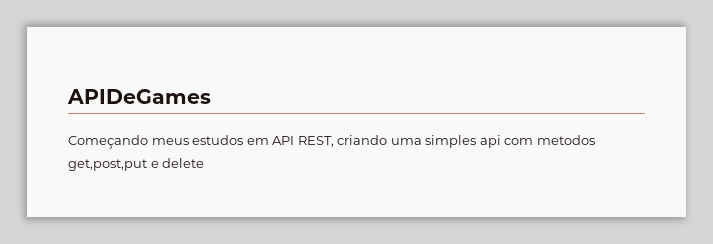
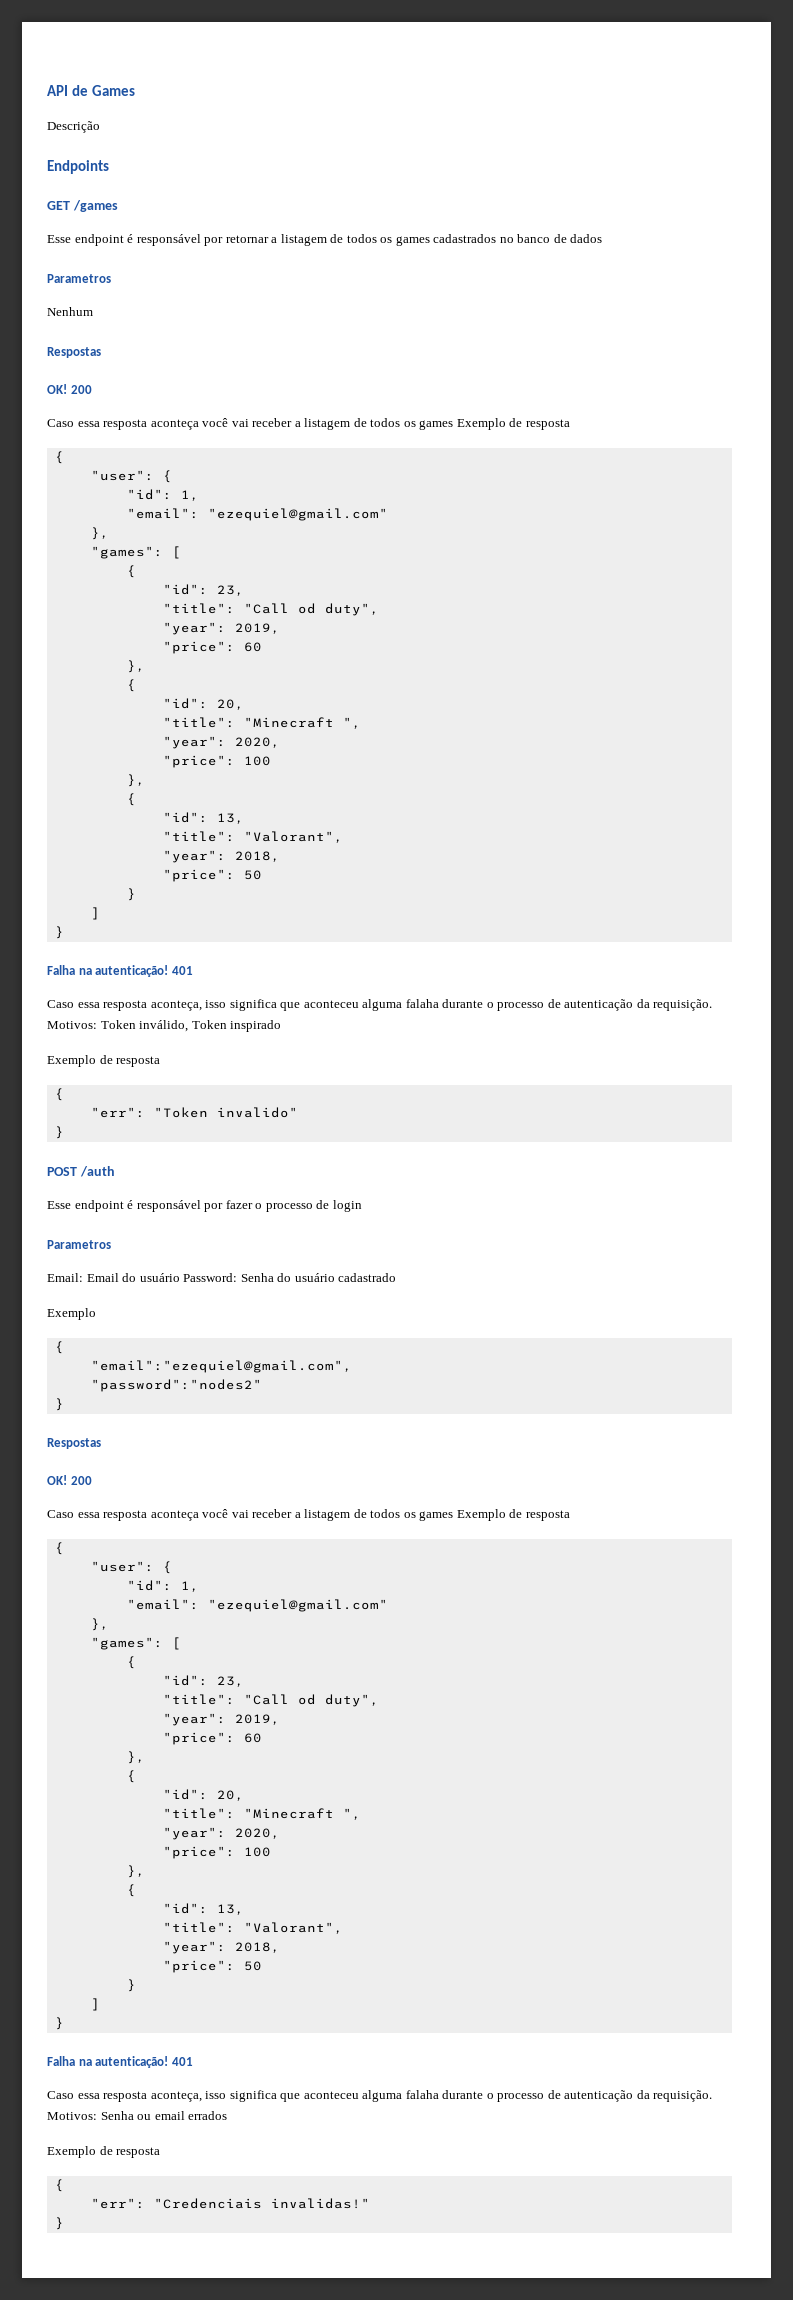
[67,89,211,104] [68,135,595,149] [68,158,205,171] APIDeGames // Começando meus estudos em API REST, criando uma simples api com metodos get,post,put e delete -> [47,85,136,96] [47,121,100,133] [47,160,109,174] [47,200,118,212] [47,234,603,246] [47,274,111,283] [47,307,93,316] [47,347,101,358] [47,384,92,394] [47,418,570,430] [54,451,64,464] [90,470,172,483] [126,489,199,501] [126,508,388,521] [90,527,109,540] [90,546,181,559] [126,565,136,578] [162,584,244,596] [162,603,379,616] [162,622,280,635] [162,641,262,654] [126,660,145,673] [126,679,136,692] [162,698,244,710] [162,717,361,729] [162,736,280,749] [162,755,271,768] [126,774,145,787] [126,793,136,806] [162,812,244,824] [162,831,343,843] [162,850,280,863] [162,869,262,882] [126,888,136,901] [90,907,100,920] [54,926,64,939] [47,965,193,977] [47,999,713,1011] [47,1020,282,1032] [47,1055,161,1067] [54,1088,64,1101] [90,1107,298,1118] [54,1126,64,1139] [47,1166,115,1177] [47,1200,362,1212] [47,1240,111,1249] [47,1273,397,1282] [47,1308,96,1320] [54,1341,64,1354] [90,1360,352,1373] [90,1379,262,1392] [54,1398,64,1411] [47,1438,101,1449] [47,1475,92,1485] [47,1509,570,1521] [54,1542,64,1555] [90,1561,172,1574] [126,1580,199,1592] [126,1599,388,1612] [90,1618,109,1631] [90,1637,181,1650] [126,1656,136,1669] [162,1675,244,1687] [162,1694,379,1707] [162,1713,280,1726] [162,1732,262,1745] [126,1751,145,1764] [126,1770,136,1783] [162,1789,244,1801] [162,1808,361,1820] [162,1827,280,1840] [162,1846,271,1859] [126,1865,145,1878] [126,1884,136,1897] [162,1903,244,1915] [162,1922,343,1934] [162,1941,280,1954] [162,1960,262,1973] [126,1979,136,1992] [90,1998,100,2011] [54,2017,64,2030] [47,2056,193,2068] [47,2090,713,2102] [47,2111,228,2120] [47,2146,161,2158] [54,2179,64,2192] [90,2198,370,2209] [54,2217,64,2230] API de Games // Descrição // Endpoints // GET /games // Esse endpoint é responsável por retornar a listagem de todos os games cadastrados no banco de dados // Parametros // Nenhum // Respostas // OK! 200 // Caso essa resposta aconteça você vai receber a listagem de todos os games Exemplo de resposta // { // "user": { // "id": 1, // "email": "ezequiel@gmail.com" // }, // "games": [ // { // "id": 23, // "title": "Call od duty", // "year": 2019, // "price": 60 // }, // { // "id": 20, // "title": "Minecraft ", // "year": 2020, // "price": 100 // }, // { // "id": 13, // "title": "Valorant", // "year": 2018, // "price": 50 // } // ] // } // Falha na autenticação! 401 // Caso essa resposta aconteça, isso significa que aconteceu alguma falaha durante o processo de autenticação da requisição. Motivos: Token inválido, Token inspirado // Exemplo de resposta // { // "err": "Token invalido" // } // POST /auth // Esse endpoint é responsável por fazer o processo de login // Parametros // Email: Email do usuário Password: Senha do usuário cadastrado // Exemplo // { // "email":"ezequiel@gmail.com", // "password":"nodes2" // } // Respostas // OK! 200 // Caso essa resposta aconteça você vai receber a listagem de todos os games Exemplo de resposta // { // "user": { // "id": 1, // "email": "ezequiel@gmail.com" // }, // "games": [ // { // "id": 23, // "title": "Call od duty", // "year": 2019, // "price": 60 // }, // { // "id": 20, // "title": "Minecraft ", // "year": 2020, // "price": 100 // }, // { // "id": 13, // "title": "Valorant", // "year": 2018, // "price": 50 // } // ] // } // Falha na autenticação! 401 // Caso essa resposta aconteça, isso significa que aconteceu alguma falaha durante o processo de autenticação da requisição. Motivos: Senha ou email errados // Exemplo de resposta // { // "err": "Credenciais invalidas!" // }

